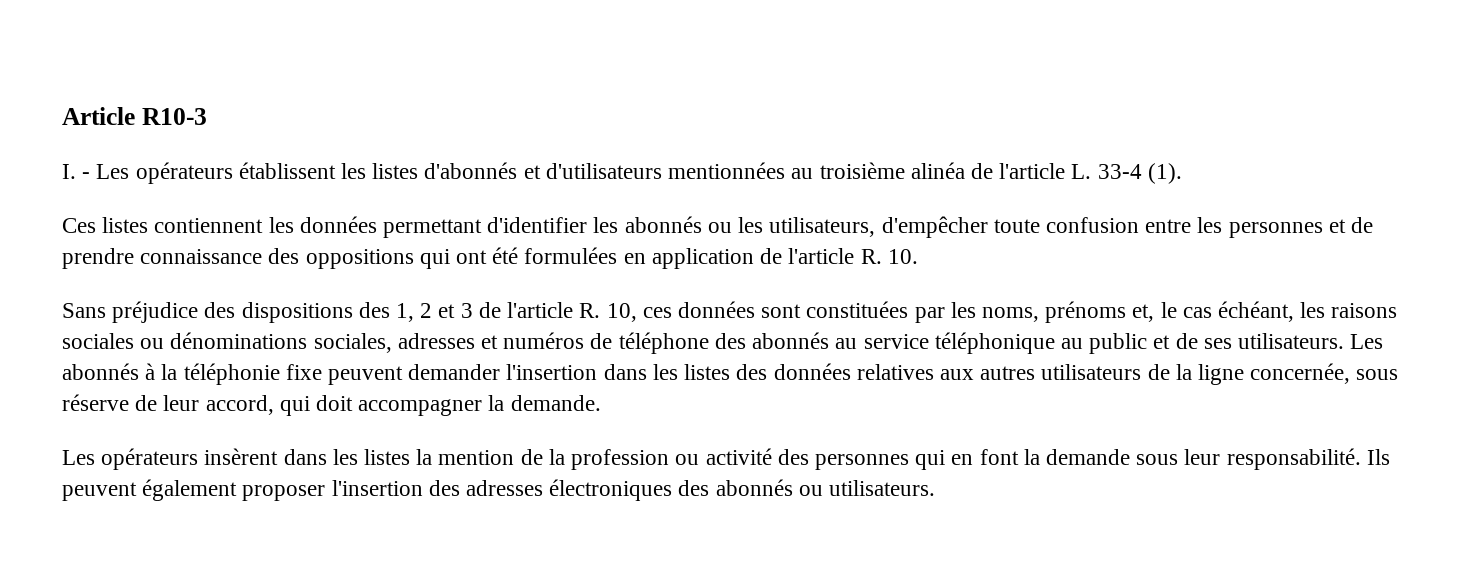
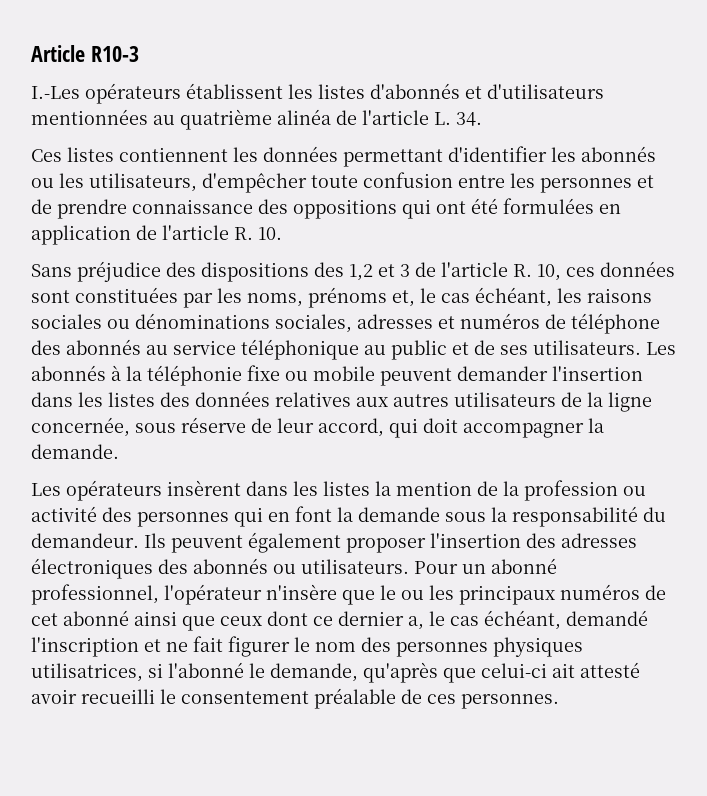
[62,164,130,179] I. - Les -> [31,86,80,99] I.-Les
[819,162,905,179] troisième -> [180,109,272,130] quatrième
[1097,163,1182,184] 33-4 (1). -> [456,112,482,126] 34.
[396,303,433,322] 1, 2 -> [349,264,373,281] 1,2
(322, 372) none -> [285,366,375,381] ou mobile
[1184,448,1361,470] leur responsabilité. -> [491,506,666,527] [31,533,139,548] la responsabilité du demandeur.
(936, 488) none -> [414,558,557,574] [31,584,666,605] [31,610,648,631] [31,636,583,657] [31,662,640,683] [31,688,559,709] Pour un abonné professionnel, l'opérateur n'insère que le ou les principaux numéros de cet abonné ainsi que ceux dont ce dernier a, le cas échéant, demandé l'inscription et ne fait figurer le nom des personnes physiques utilisatrices, si l'abonné le demande, qu'après que celui-ci ait attesté avoir recueilli le consentement préalable de ces personnes.

